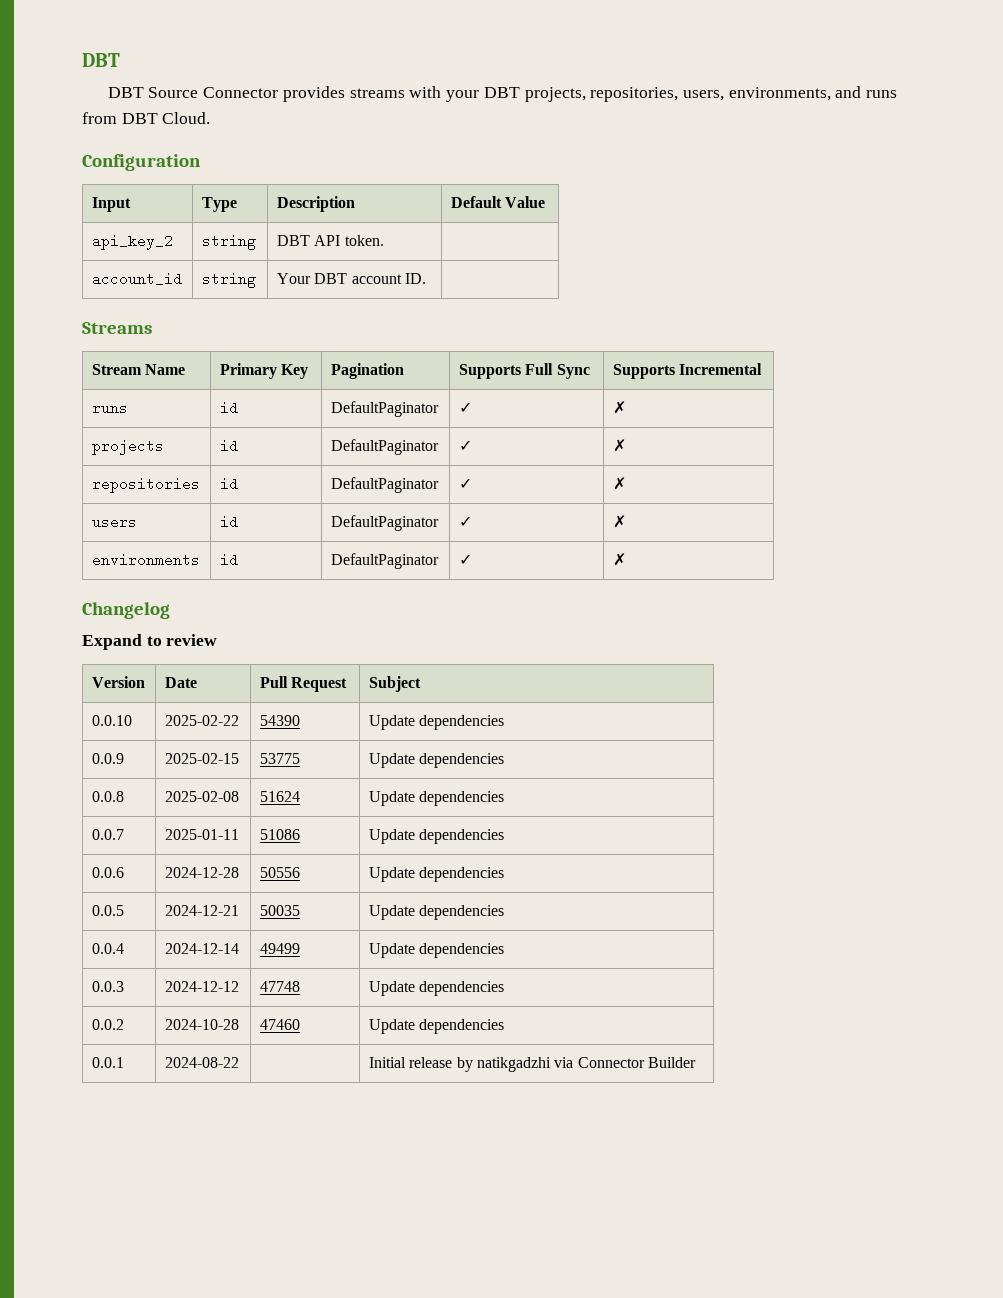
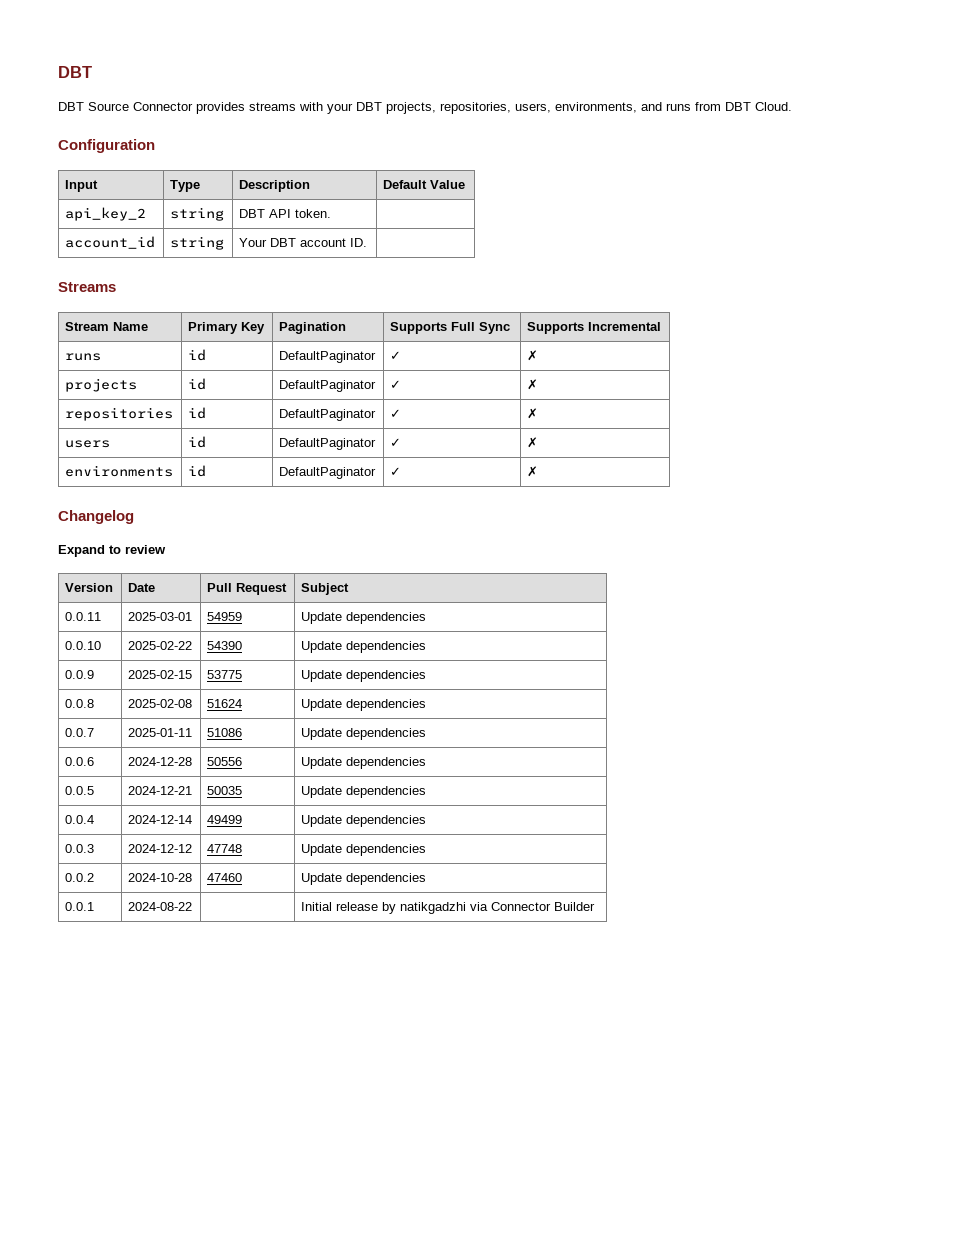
(421, 684) none -> [65,612,102,621] [128,612,193,621] [207,612,243,621] [301,612,427,624] // 0.0.11 | 2025-03-01 | 54959 | Update dependencies

